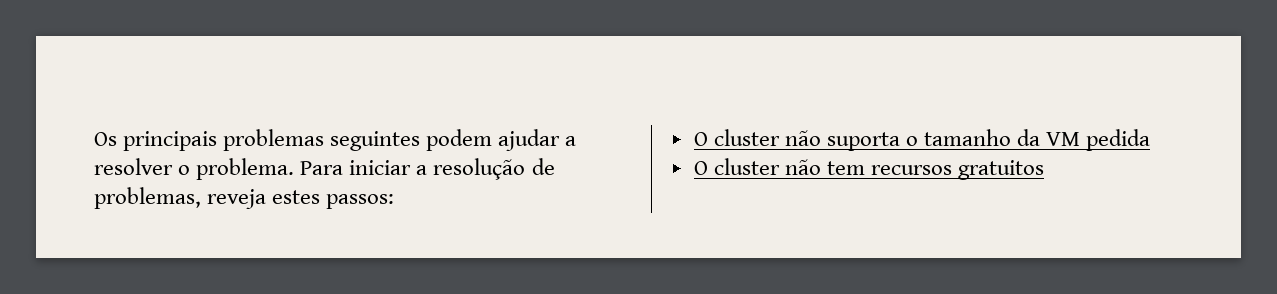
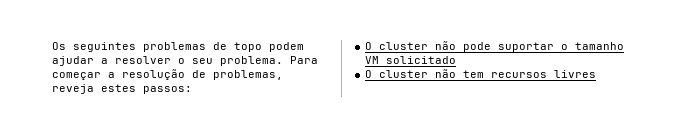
[123,129,421,151] principais problemas seguintes -> [73,42,262,52] seguintes problemas de topo
(191, 170) none -> [192,58,213,64] seu
[349,160,412,175] iniciar -> [52,72,101,80] começar
[826,129,1151,151] suporta o tamanho da VM pedida -> [463,42,625,52] [365,56,457,64] pode suportar o tamanho VM solicitado
[958,160,1045,180] gratuitos -> [554,70,597,78] livres

